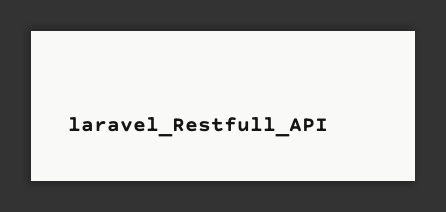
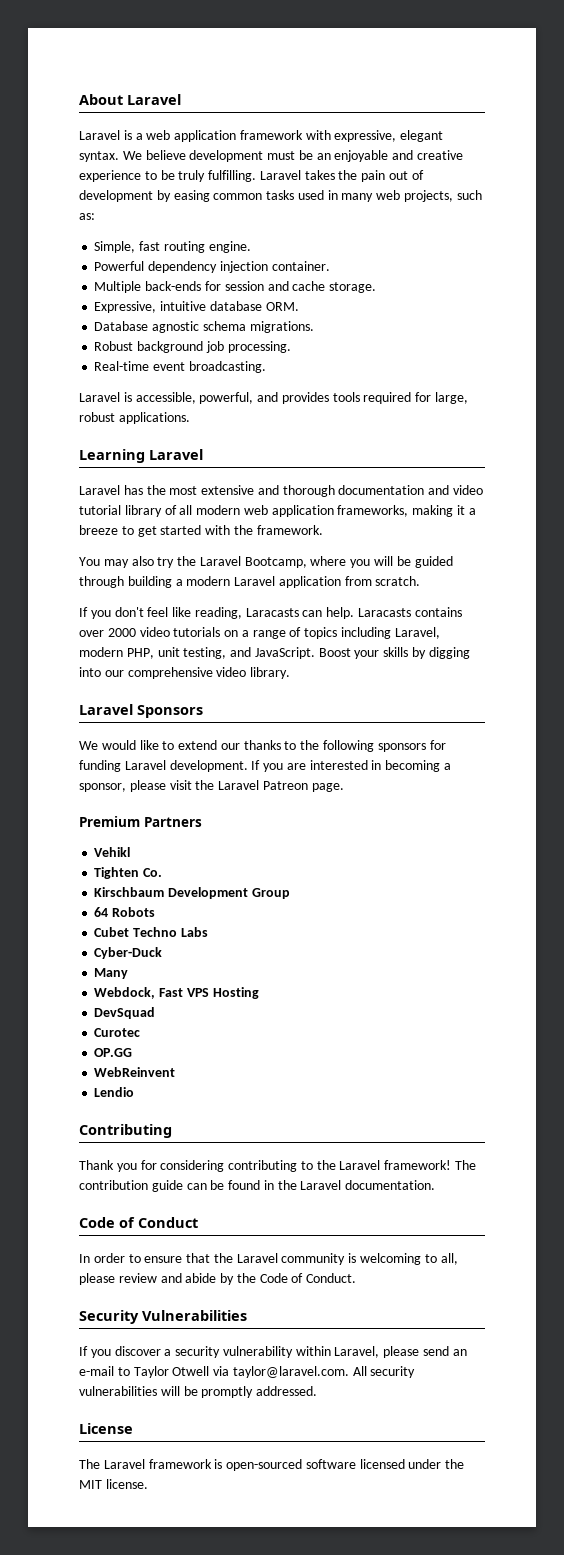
[68,117,328,137] laravel_Restfull_API -> [79,94,181,105] [79,130,444,142] [79,150,464,162] [79,170,424,182] [79,190,482,202] [79,213,95,220] [94,241,251,253] [94,261,330,273] [94,281,377,293] [94,301,299,313] [94,321,314,333] [94,341,291,353] [94,361,266,373] [79,392,469,404] [79,412,190,424] [79,449,203,463] [79,485,484,497] [79,505,476,517] [79,525,323,537] [79,556,453,568] [79,576,421,588] [79,607,462,619] [79,627,440,639] [79,647,470,659] [79,667,291,679] [79,704,203,718] [79,740,446,752] [79,760,452,772] [79,780,344,792] [79,816,202,827] [94,847,131,857] [94,867,163,879] [94,887,290,899] [94,907,156,917] [94,927,208,937] [94,947,163,959] [94,968,129,979] [94,987,259,999] [94,1007,156,1019] [94,1028,141,1037] [94,1048,133,1057] [94,1067,176,1077] [94,1087,135,1097] [79,1124,172,1138] [79,1160,477,1172] [79,1180,436,1192] [79,1217,198,1228] [79,1253,458,1265] [79,1273,357,1285] [79,1310,247,1324] [79,1346,467,1358] [79,1366,416,1378] [79,1386,318,1398] [79,1423,133,1434] [79,1459,465,1471] [79,1479,148,1489] About Laravel // Laravel is a web application framework with expressive, elegant syntax. We believe development must be an enjoyable and creative experience to be truly fulfilling. Laravel takes the pain out of development by easing common tasks used in many web projects, such as: // Simple, fast routing engine. // Powerful dependency injection container. // Multiple back-ends for session and cache storage. // Expressive, intuitive database ORM. // Database agnostic schema migrations. // Robust background job processing. // Real-time event broadcasting. // Laravel is accessible, powerful, and provides tools required for large, robust applications. // Learning Laravel // Laravel has the most extensive and thorough documentation and video tutorial library of all modern web application frameworks, making it a breeze to get started with the framework. // You may also try the Laravel Bootcamp, where you will be guided through building a modern Laravel application from scratch. // If you don't feel like reading, Laracasts can help. Laracasts contains over 2000 video tutorials on a range of topics including Laravel, modern PHP, unit testing, and JavaScript. Boost your skills by digging into our comprehensive video library. // Laravel Sponsors // We would like to extend our thanks to the following sponsors for funding Laravel development. If you are interested in becoming a sponsor, please visit the Laravel Patreon page. // Premium Partners // Vehikl // Tighten Co. // Kirschbaum Development Group // 64 Robots // Cubet Techno Labs // Cyber-Duck // Many // Webdock, Fast VPS Hosting // DevSquad // Curotec // OP.GG // WebReinvent // Lendio // Contributing // Thank you for considering contributing to the Laravel framework! The contribution guide can be found in the Laravel documentation. // Code of Conduct // In order to ensure that the Laravel community is welcoming to all, please review and abide by the Code of Conduct. // Security Vulnerabilities // If you discover a security vulnerability within Laravel, please send an e-mail to Taylor Otwell via taylor@laravel.com. All security vulnerabilities will be promptly addressed. // License // The Laravel framework is open-sourced software licensed under the MIT license.

